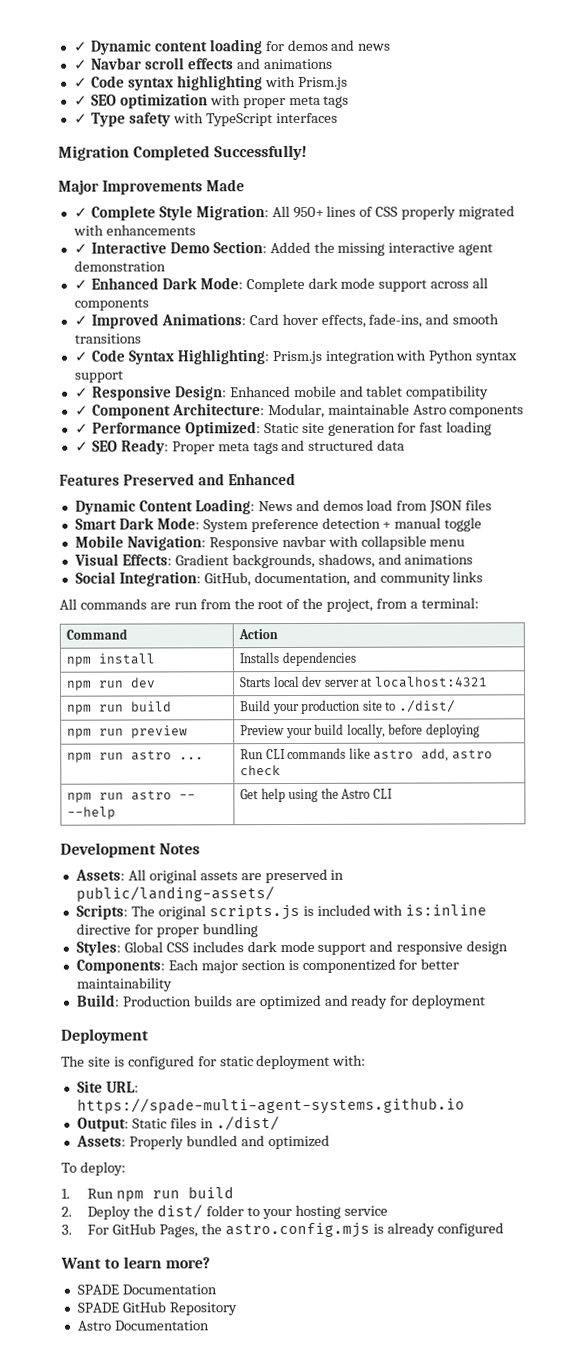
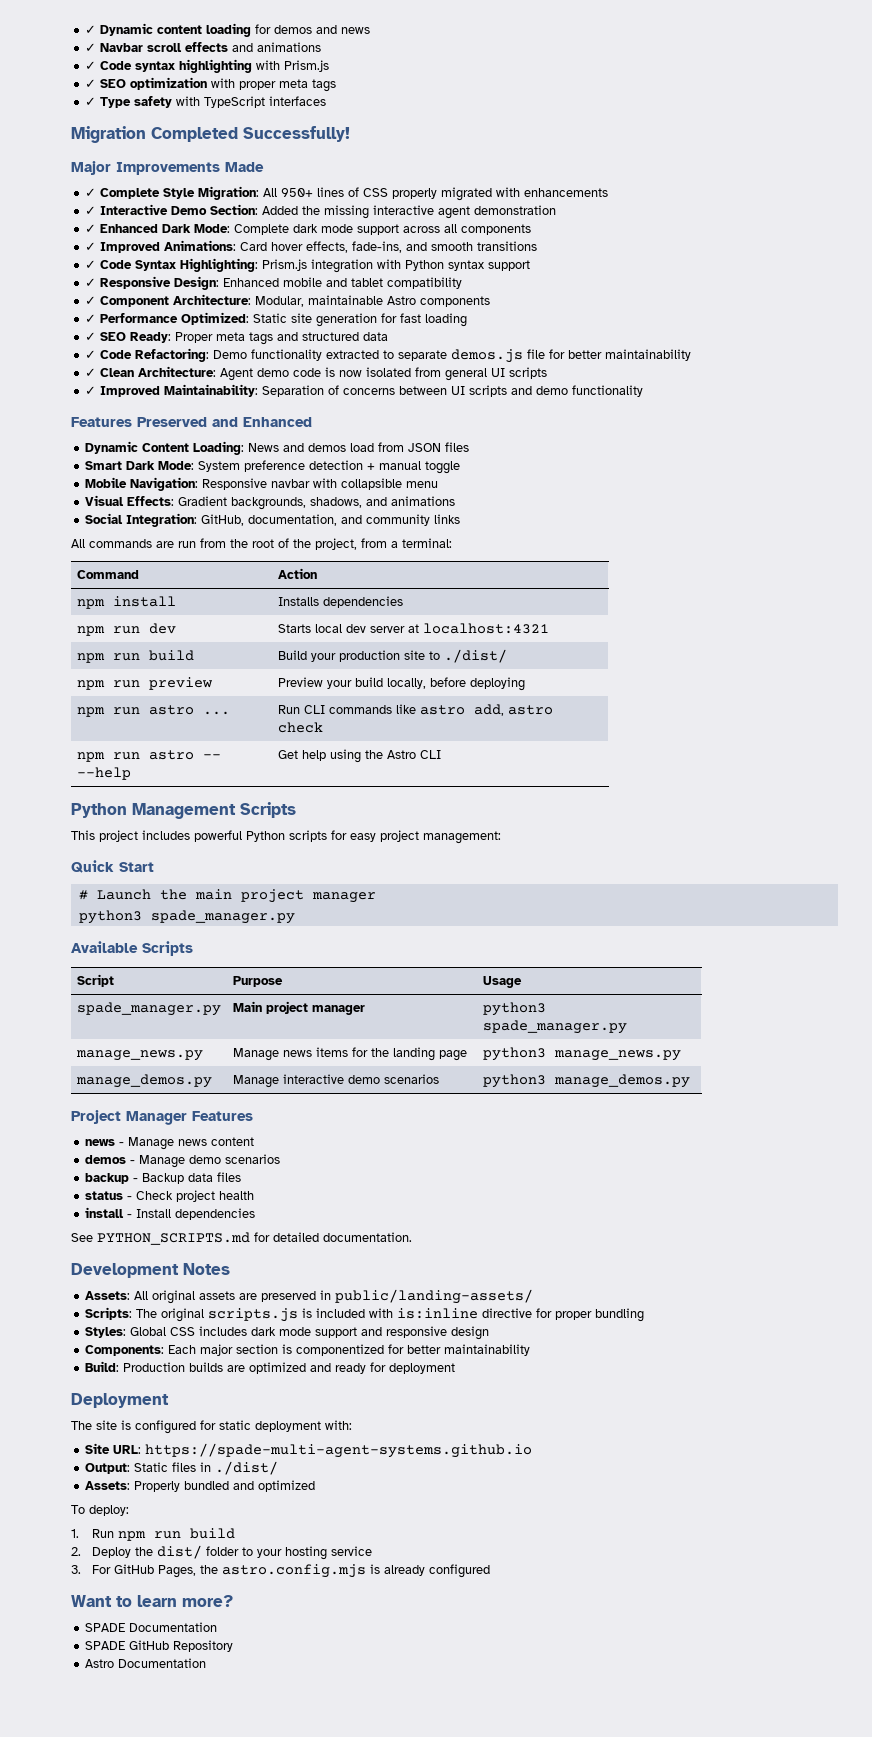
(406, 445) none -> [85,348,692,363] [85,366,548,381] [85,384,644,397] // ✓ Code Refactoring: Demo functionality extracted to separate demos.js file for better maintainability // ✓ Clean Architecture: Agent demo code is now isolated from general UI scripts // ✓ Improved Maintainability: Separation of concerns between UI scripts and demo functionality
(393, 793) none -> [71,802,296,819] [71,830,501,844] [71,860,154,873] [78,889,376,903] [78,910,295,924] [71,941,193,956] [76,974,114,987] [232,976,283,987] [482,976,522,988] [76,1002,221,1016] [232,1001,365,1015] [482,1002,546,1016] [482,1020,627,1034] [75,1050,203,1061] [232,1047,467,1061] [482,1047,681,1061] [75,1074,212,1088] [232,1074,439,1088] [482,1074,690,1088] [71,1110,253,1125] [85,1137,255,1150] [85,1154,281,1168] [85,1172,242,1184] [85,1190,255,1202] [85,1207,256,1220] [71,1232,412,1245] // Python Management Scripts // This project includes powerful Python scripts for easy project management: // Quick Start // # Launch the main project manager // python3 spade_manager.py // Available Scripts // Script | Purpose | Usage // spade_manager.py | Main project manager | python3 spade_manager.py // manage_news.py | Manage news items for the landing page | python3 manage_news.py // manage_demos.py | Manage interactive demo scenarios | python3 manage_demos.py // Project Manager Features // news - Manage news content // demos - Manage demo scenarios // backup - Backup data files // status - Check project health // install - Install dependencies // See PYTHON_SCRIPTS.md for detailed documentation.

